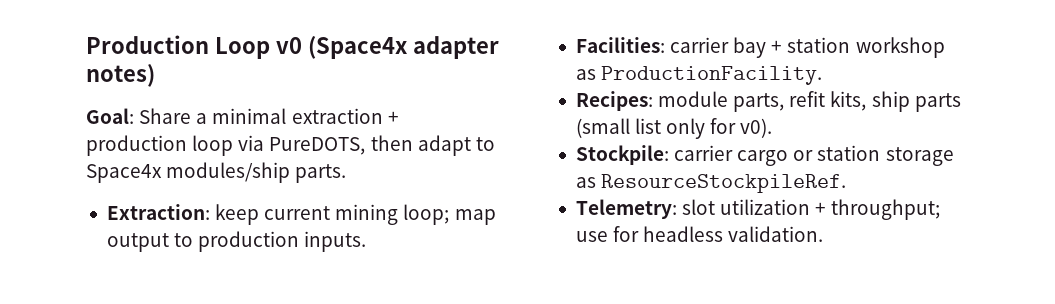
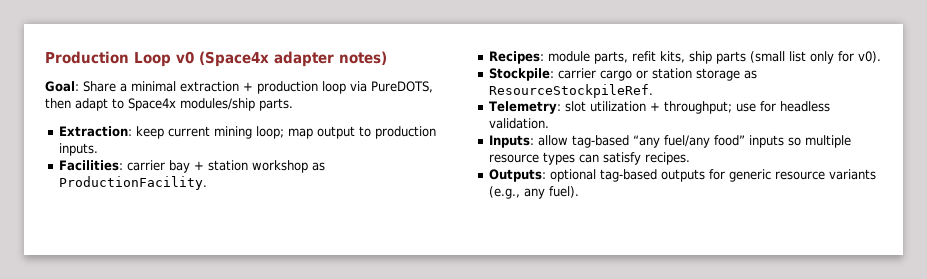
(824, 234) none -> [488,135,851,148] [488,152,690,165] [488,169,876,182] [488,186,579,199] // Inputs: allow tag-based “any fuel/any food” inputs so multiple resource types can satisfy recipes. // Outputs: optional tag-based outputs for generic resource variants (e.g., any fuel).

